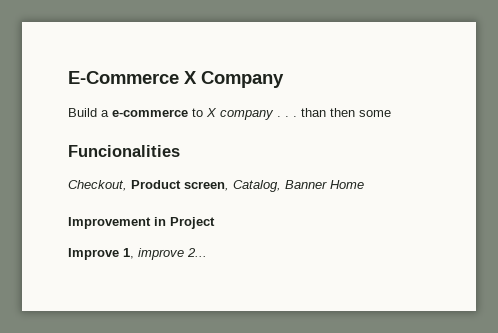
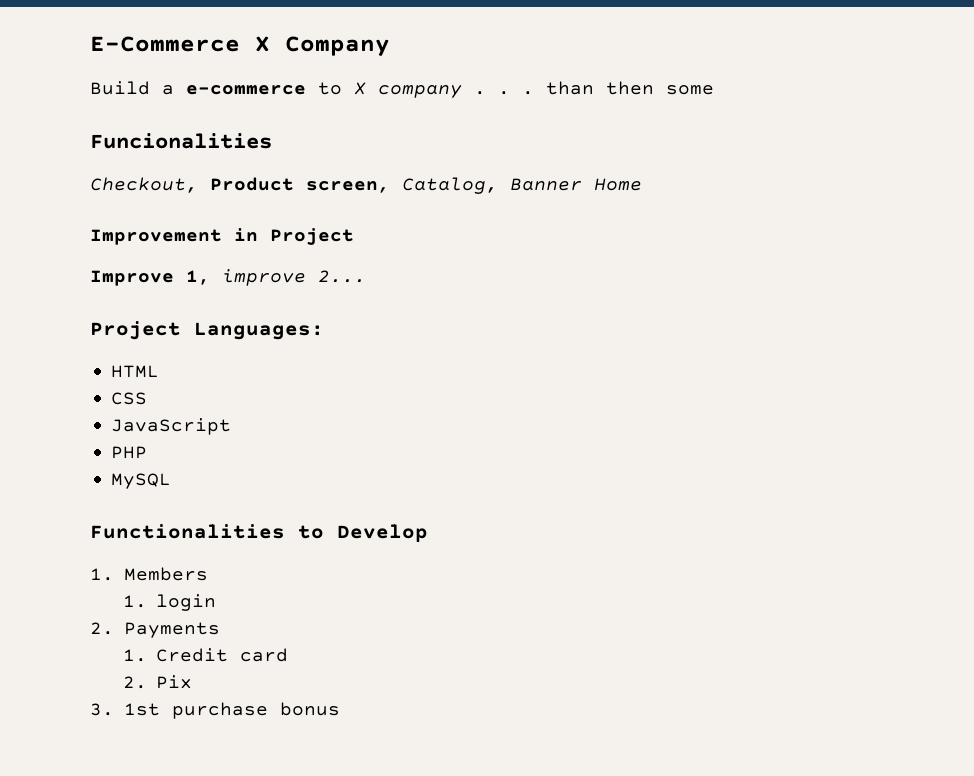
(207, 252) none -> [90,321,324,340] [111,365,160,378] [111,392,148,405] [111,418,232,435] [111,446,148,459] [111,473,172,489] [90,524,428,542] [90,567,208,581] [122,594,217,611] [90,622,220,638] [122,648,289,662] [122,675,193,689] [90,702,340,719] // Project Languages: // HTML // CSS // JavaScript // PHP // MySQL // Functionalities to Develop // 1. Members // 1. login // 2. Payments // 1. Credit card // 2. Pix // 3. 1st purchase bonus

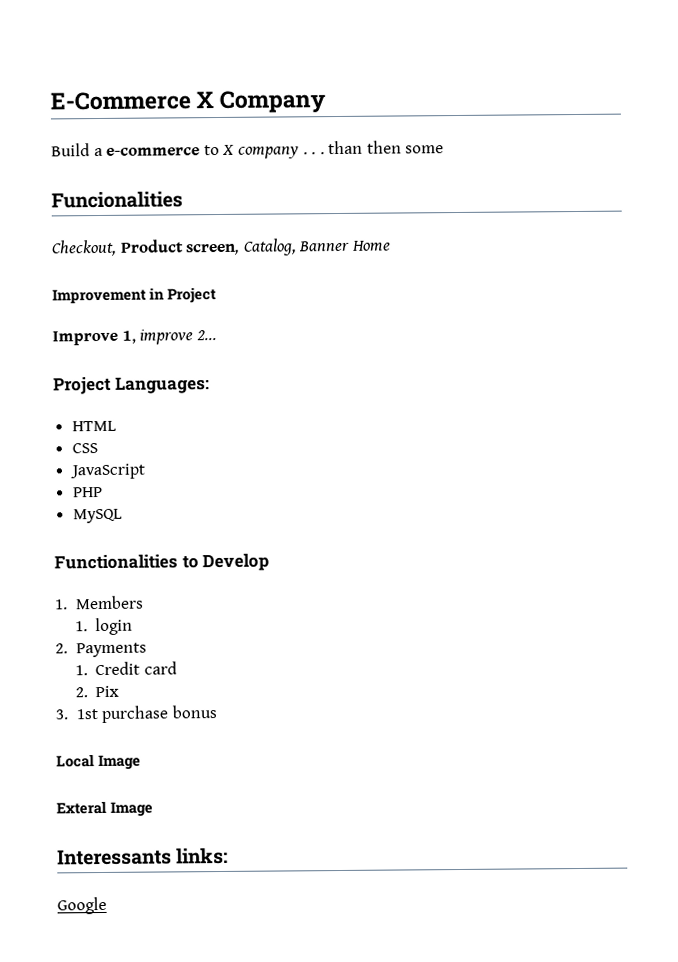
(340, 709) none -> [56,754,141,771] [56,800,153,817] [57,847,229,866] [57,896,107,915] // Local Image // Exteral Image // Interessants links: // Google

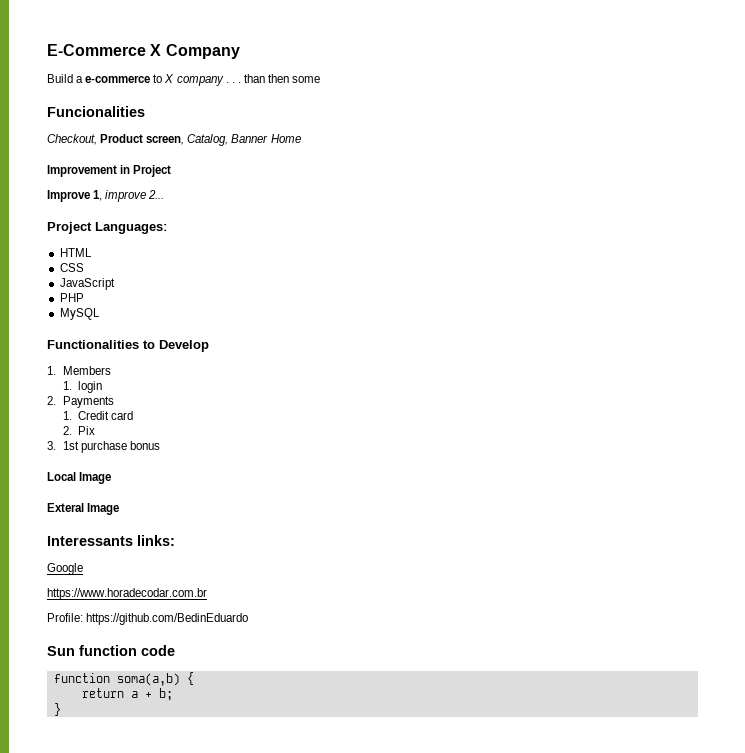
(107, 905) none -> [47,588,207,600] [47,613,249,625] [47,645,175,656] [53,672,194,686] [81,688,173,701] [53,703,61,716] // https://www.horadecodar.com.br // Profile: https://github.com/BedinEduardo // Sun function code // function soma(a,b) { // return a + b; // }

